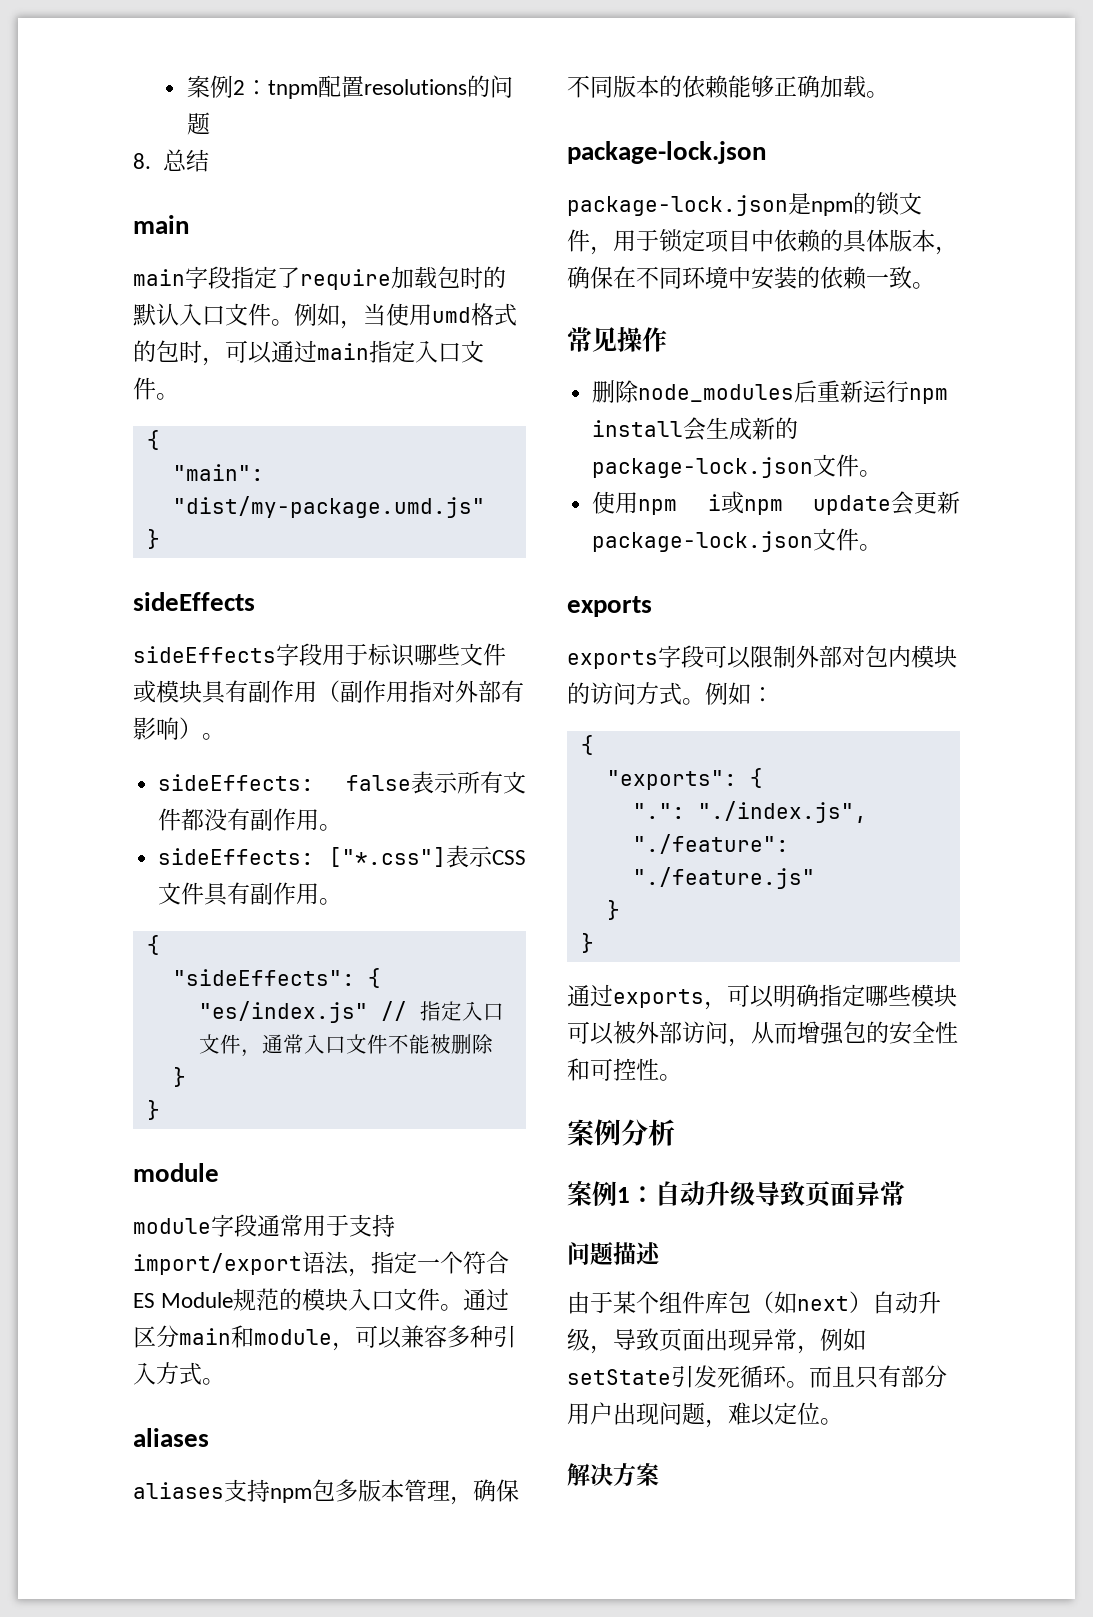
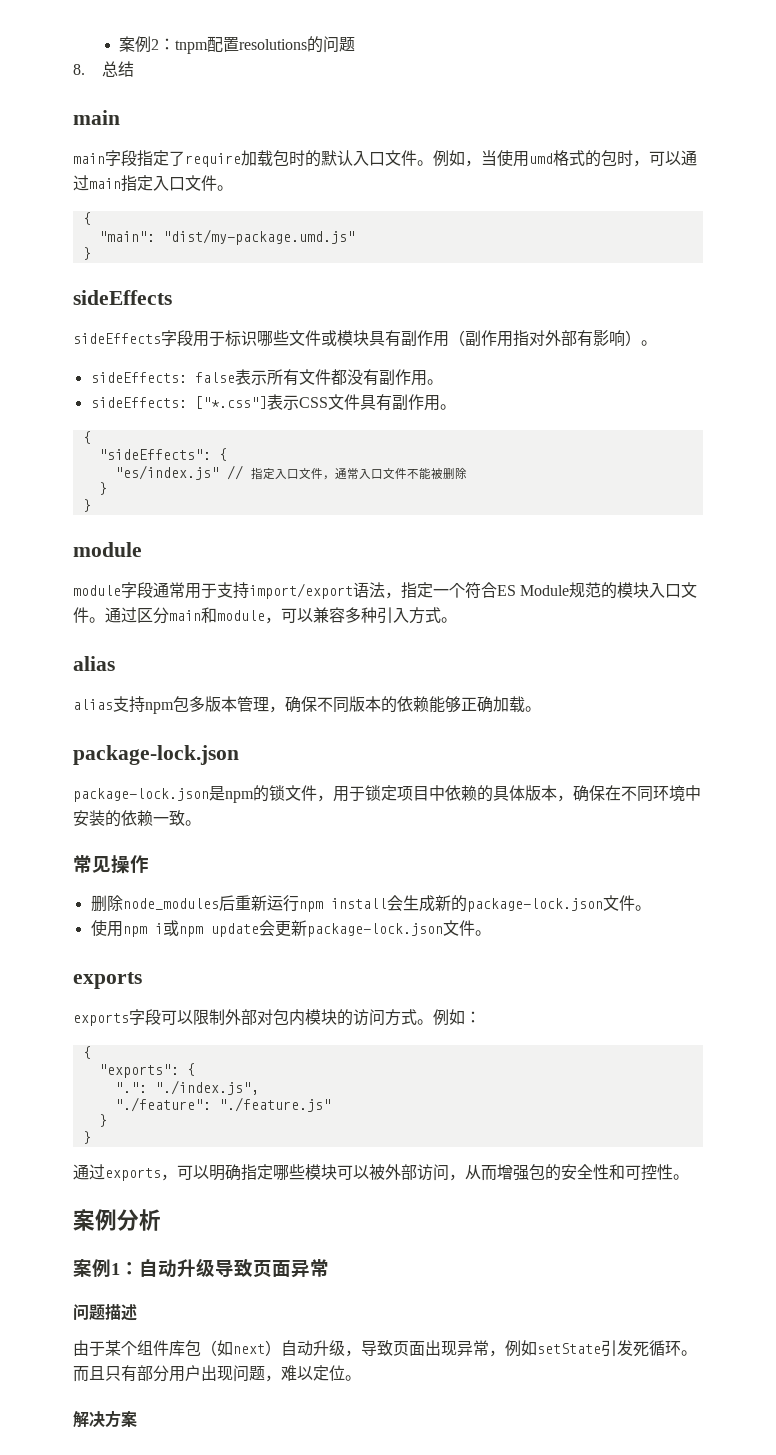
[133,1428,209,1447] [133,1482,224,1499] aliases // aliases -> [73,656,115,671] [73,699,113,710] alias // alias

